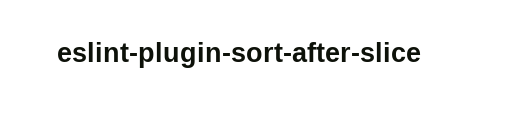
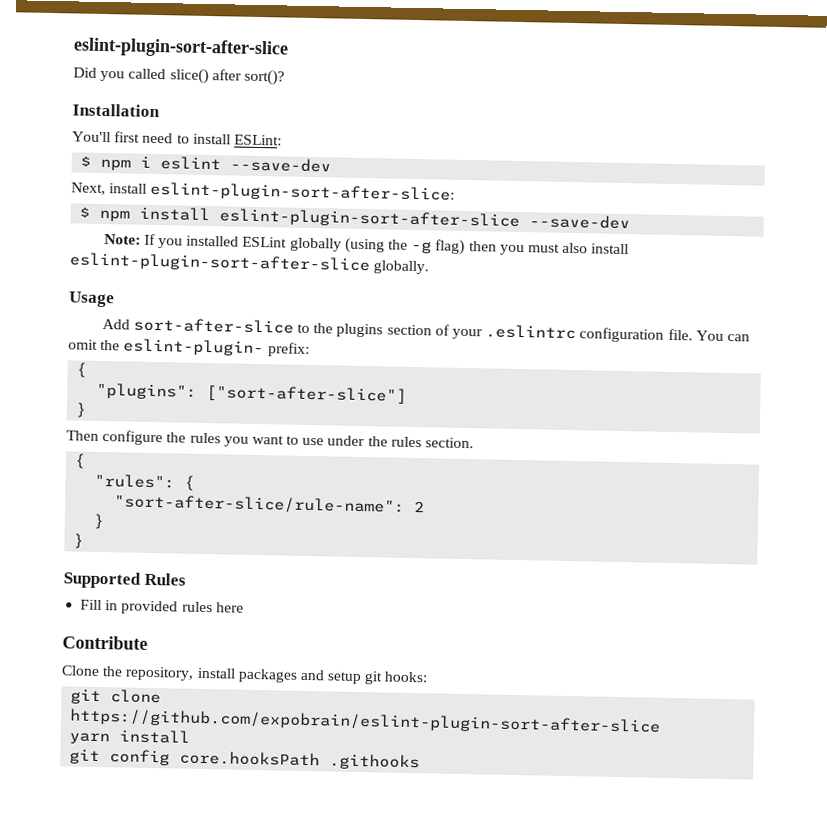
[57,42,421,68] eslint-plugin-sort-after-slice -> [73,37,289,59] [73,67,285,86] [72,103,160,118] [72,131,282,146] [80,155,332,173] [71,181,456,203] [79,206,631,230] [103,233,630,256] [69,252,430,275] [68,291,115,308] [101,317,750,343] [68,338,310,357] [76,362,88,378] [96,382,408,404] [75,402,88,418] [66,430,475,449] [74,453,87,469] [94,473,196,491] [114,494,426,515] [93,513,106,530] [73,533,85,549] [63,571,186,589] [80,599,244,615] [62,635,148,650] [61,665,429,685] [70,688,162,705] [69,708,662,735] [69,729,191,745] [69,748,421,771] eslint-plugin-sort-after-slice // Did you called slice() after sort()? // Installation // You'll first need to install ESLint: // $ npm i eslint --save-dev // Next, install eslint-plugin-sort-after-slice: // $ npm install eslint-plugin-sort-after-slice --save-dev // Note: If you installed ESLint globally (using the -g flag) then you must also install eslint-plugin-sort-after-slice globally. // Usage // Add sort-after-slice to the plugins section of your .eslintrc configuration file. You can omit the eslint-plugin- prefix: // { // "plugins": ["sort-after-slice"] // } // Then configure the rules you want to use under the rules section. // { // "rules": { // "sort-after-slice/rule-name": 2 // } // } // Supported Rules // Fill in provided rules here // Contribute // Clone the repository, install packages and setup git hooks: // git clone https://github.com/expobrain/eslint-plugin-sort-after-slice // yarn install // git config core.hooksPath .githooks

